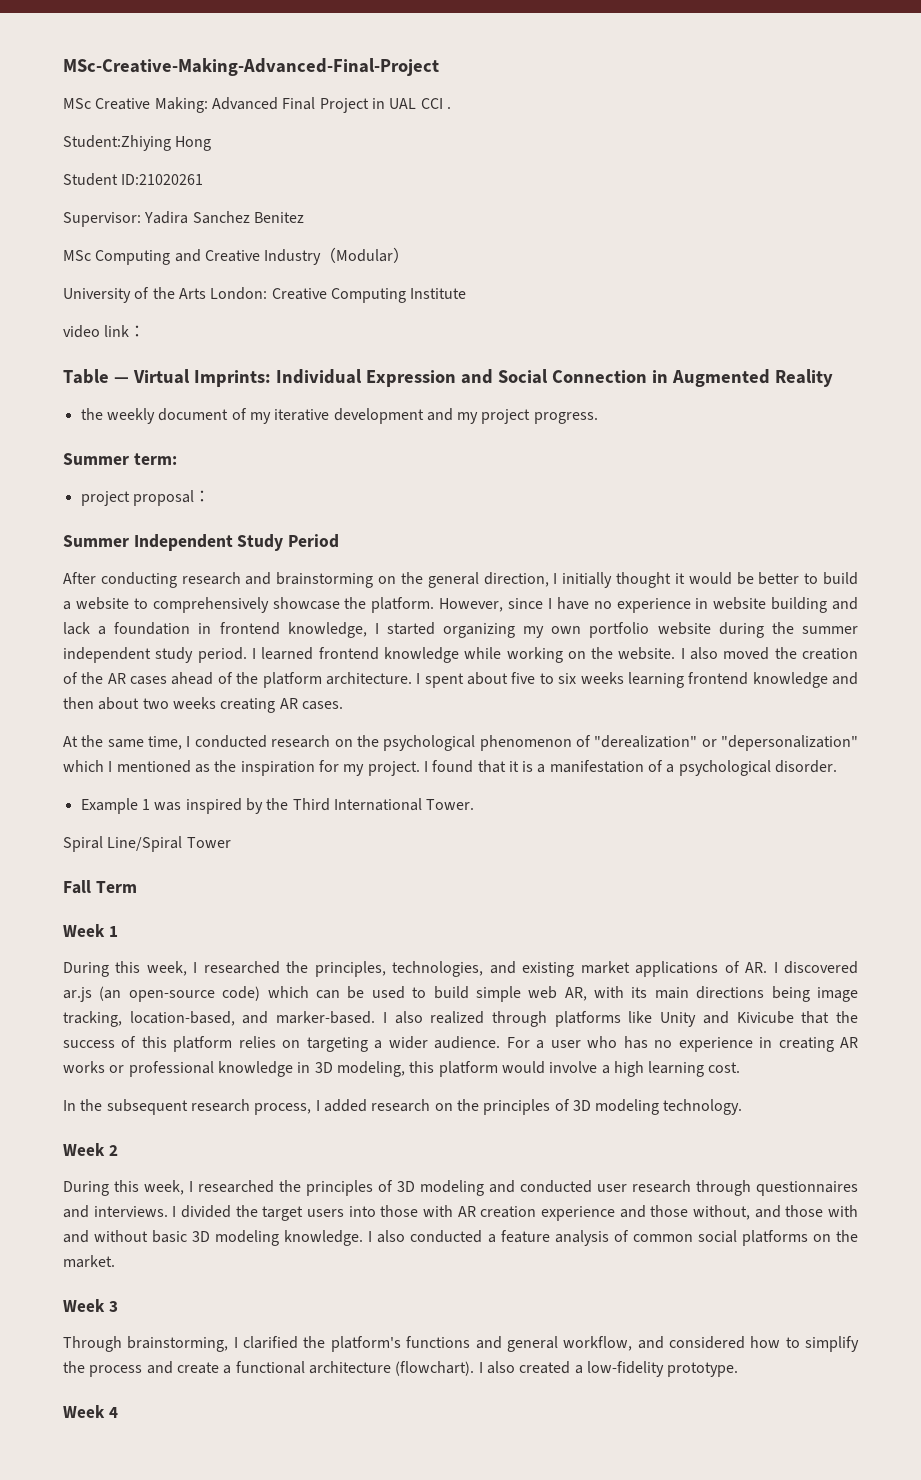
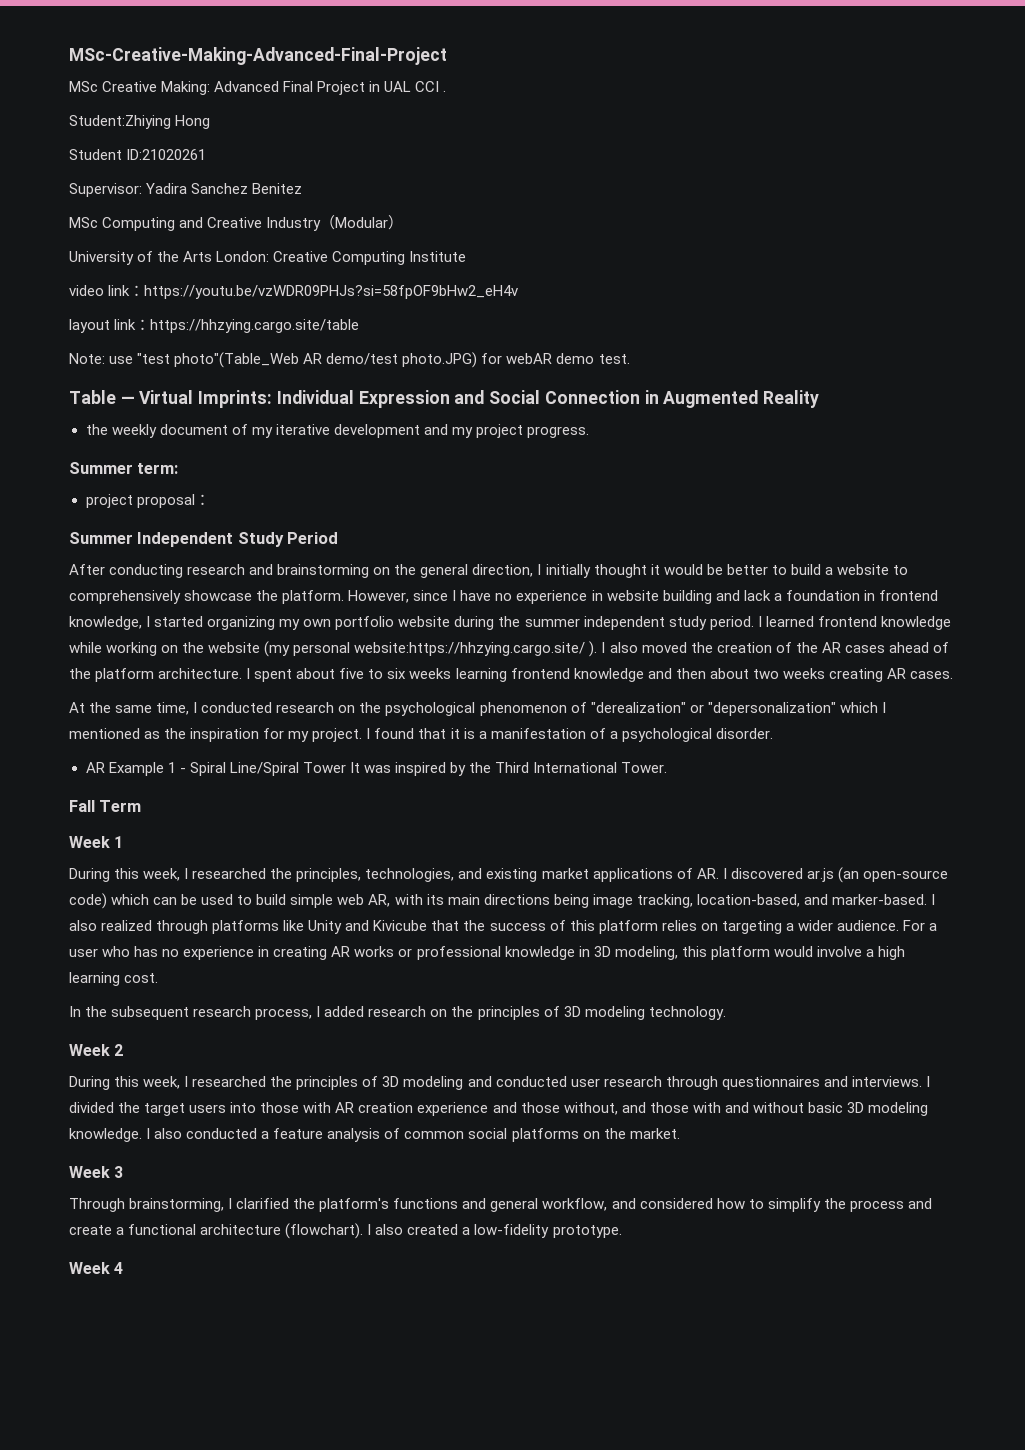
(146, 331) none -> [144,285,519,299] [69,319,360,333] [69,352,630,368] https://youtu.be/vzWDR09PHJs?si=58fpOF9bHw2_eH4v // layout link：https://hhzying.cargo.site/table // Note: use "test photo"(Table_Web AR demo/test photo.JPG) for webAR demo test.
[618,647,676,660] website. -> [208,641,598,657] website (my personal website:https://hhzying.cargo.site/ ).
(838, 766) none -> [85,762,105,773] AR
(150, 804) none -> [179,762,360,776] - Spiral Line/Spiral Tower It
[63,836,231,852] // Spiral Line/Spiral Tower -> (668, 767) none

